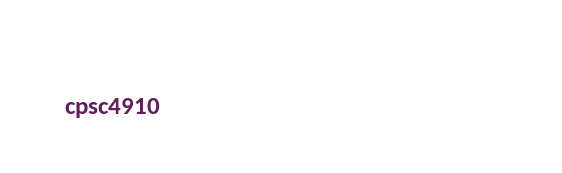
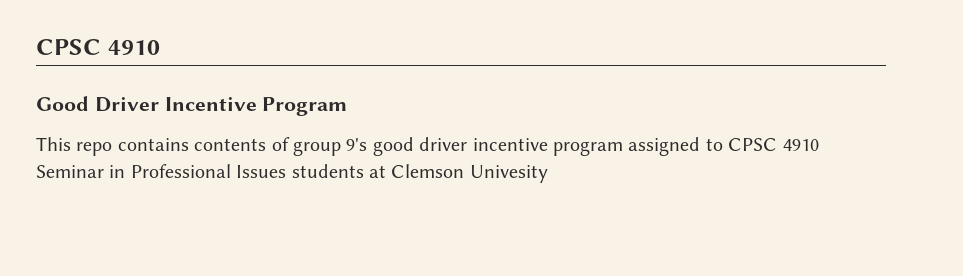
[65,98,160,118] cpsc4910 -> [36,39,160,55] [36,96,348,116] [36,137,819,156] [36,164,548,183] CPSC 4910 // Good Driver Incentive Program // This repo contains contents of group 9's good driver incentive program assigned to CPSC 4910 Seminar in Professional Issues students at Clemson Univesity

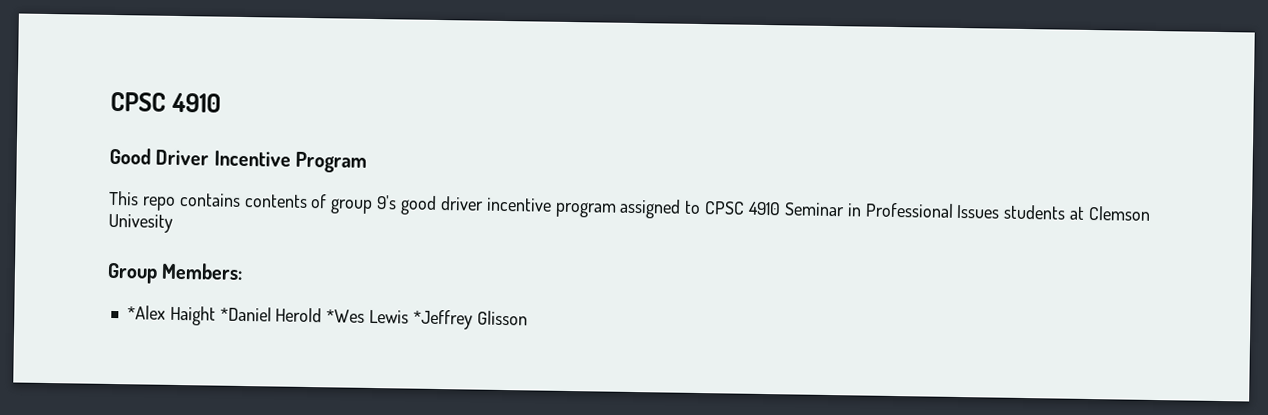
(548, 174) none -> [107,262,244,284] [126,305,528,330] // Group Members: // *Alex Haight *Daniel Herold *Wes Lewis *Jeffrey Glisson

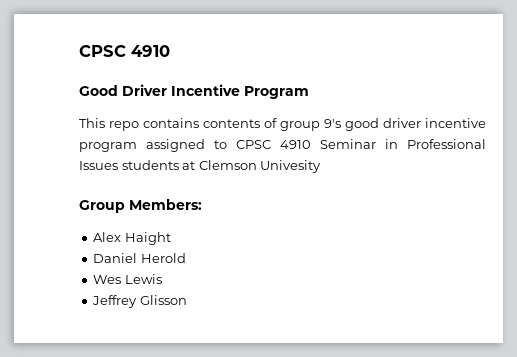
[126,305,166,320] *Alex -> [93,232,122,242] Alex
[219,306,272,322] *Daniel -> [93,253,138,263] // Daniel
[326,309,366,323] *Wes -> [93,275,122,284] // Wes
[412,309,473,330] *Jeffrey -> [92,295,138,308] // Jeffrey

